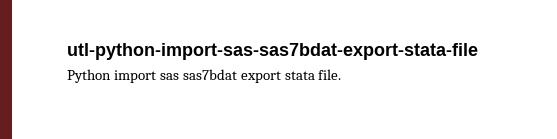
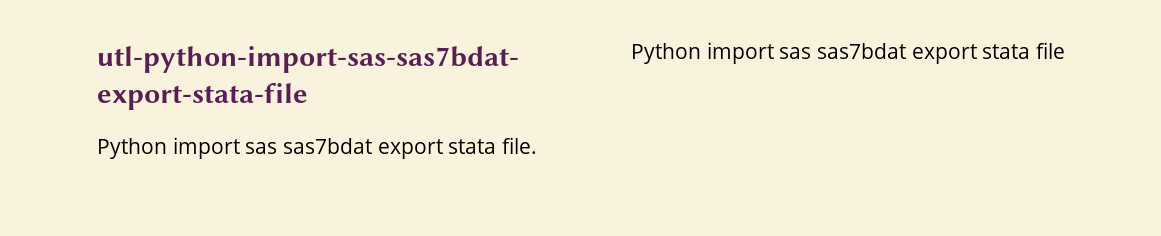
(342, 74) none -> [631,42,1066,64] Python import sas sas7bdat export stata file

